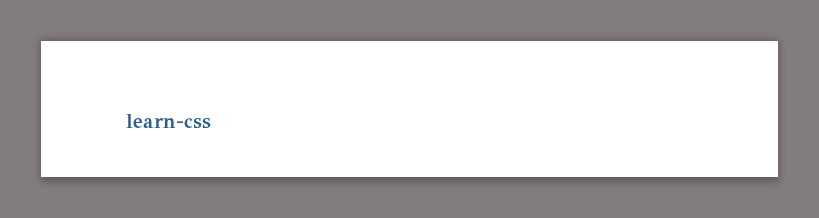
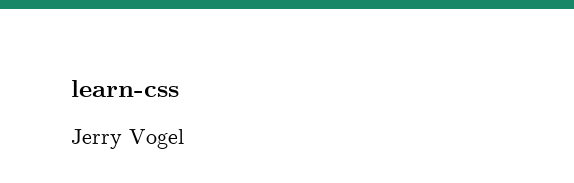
(211, 121) none -> [71,129,184,149] // Jerry Vogel

